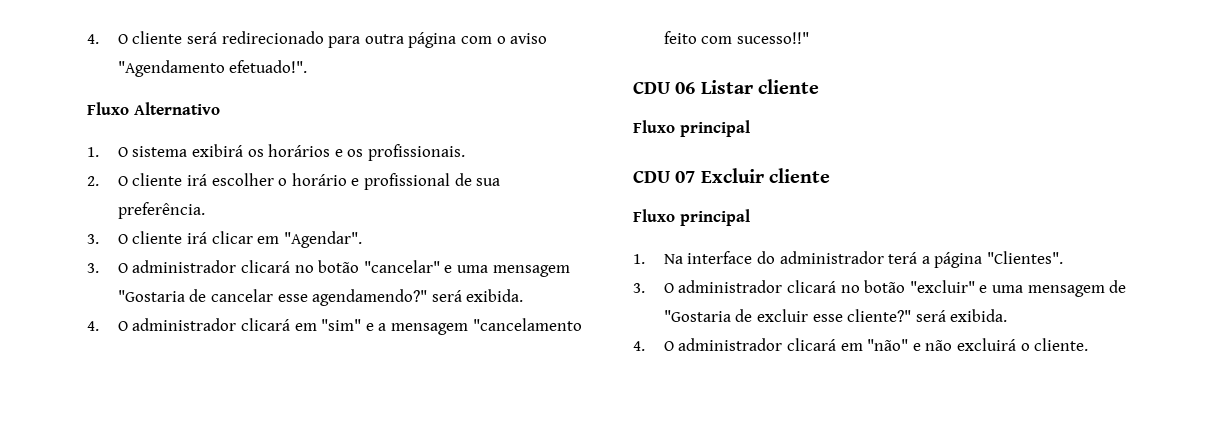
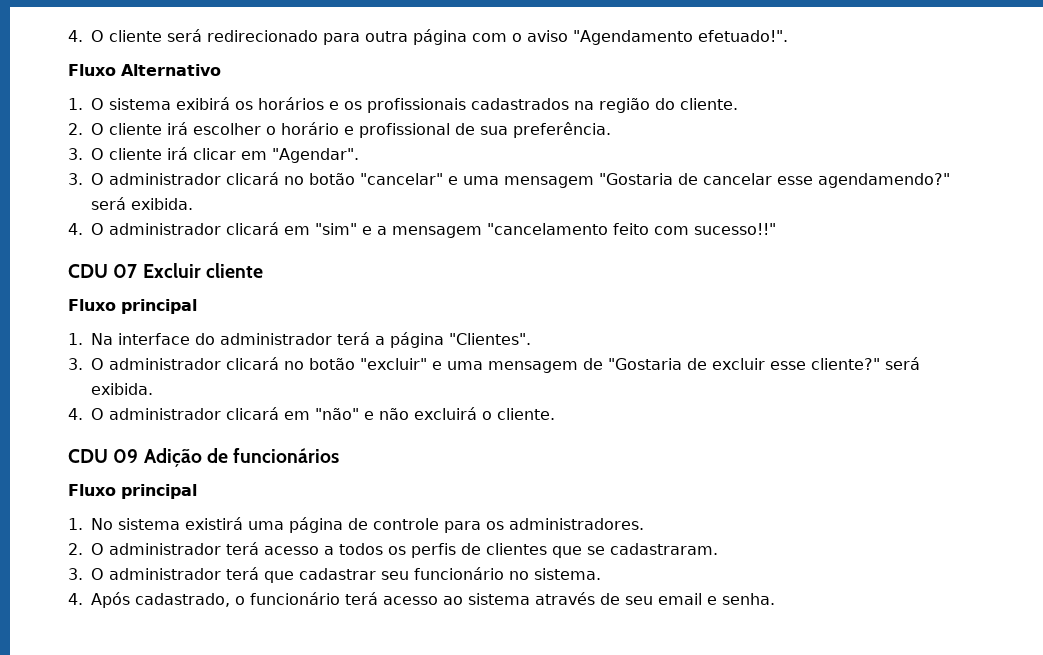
[367,144,465,161] profissionais. -> [367,98,739,113] profissionais cadastrados na região do cliente.
[633,79,819,94] [633,120,750,137] // CDU 06 Listar cliente // Fluxo principal -> (777, 229) none
(1089, 344) none -> [68,448,340,467] [68,484,197,499] [68,517,645,533] [68,542,719,558] [68,567,602,583] [68,592,776,608] // CDU 09 Adição de funcionários // Fluxo principal // 1. No sistema existirá uma página de controle para os administradores. // 2. O administrador terá acesso a todos os perfis de clientes que se cadastraram. // 3. O administrador terá que cadastrar seu funcionário no sistema. // 4. Após cadastrado, o funcionário terá acesso ao sistema através de seu email e senha.

